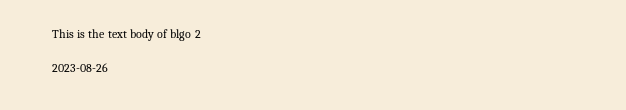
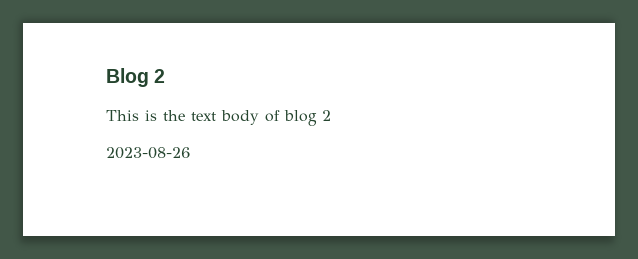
(52, 33) none -> [106,68,166,87] Blog 2 //
[170,29,192,41] blgo -> [284,110,317,126] blog

